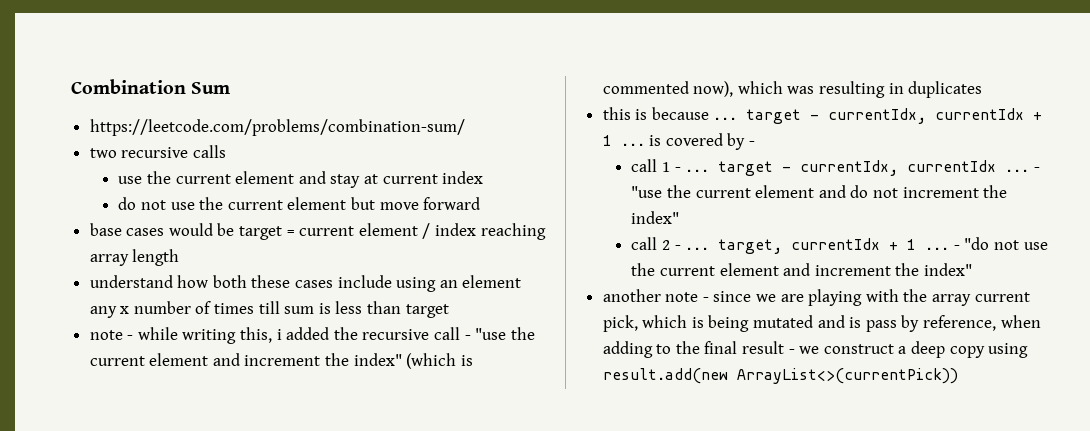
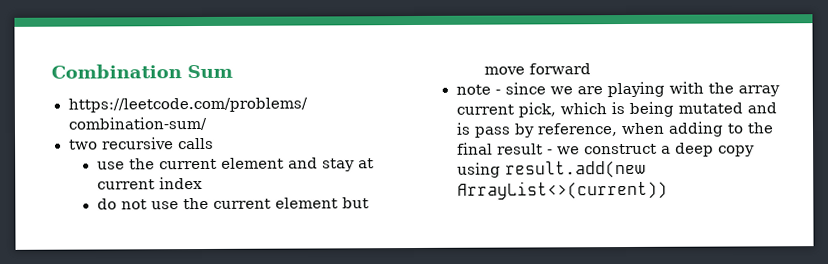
[89,223,546,240] [89,249,180,266] [89,275,522,292] [89,301,449,318] [89,327,535,344] [89,353,473,369] [602,81,983,98] [602,107,1043,124] [602,133,756,150] [631,159,1040,176] [631,185,1008,198] [631,211,680,224] [631,237,1048,254] [631,263,972,276] [602,289,661,302] base cases would be target = current element / index reaching array length // understand how both these cases include using an element any x number of times till sum is less than target // note - while writing this, i added the recursive call - "use the current element and increment the index" (which is commented now), which was resulting in duplicates // this is because ... target - currentIdx, currentIdx + 1 ... is covered by - // call 1 - ... target - currentIdx, currentIdx ... - "use the current element and do not increment the index" // call 2 - ... target, currentIdx + 1 ... - "do not use the current element and increment the index" // another -> (591, 69) none
[736,368,958,384] ArrayList<>(currentPick)) -> [456,180,668,200] ArrayList<>(current))

